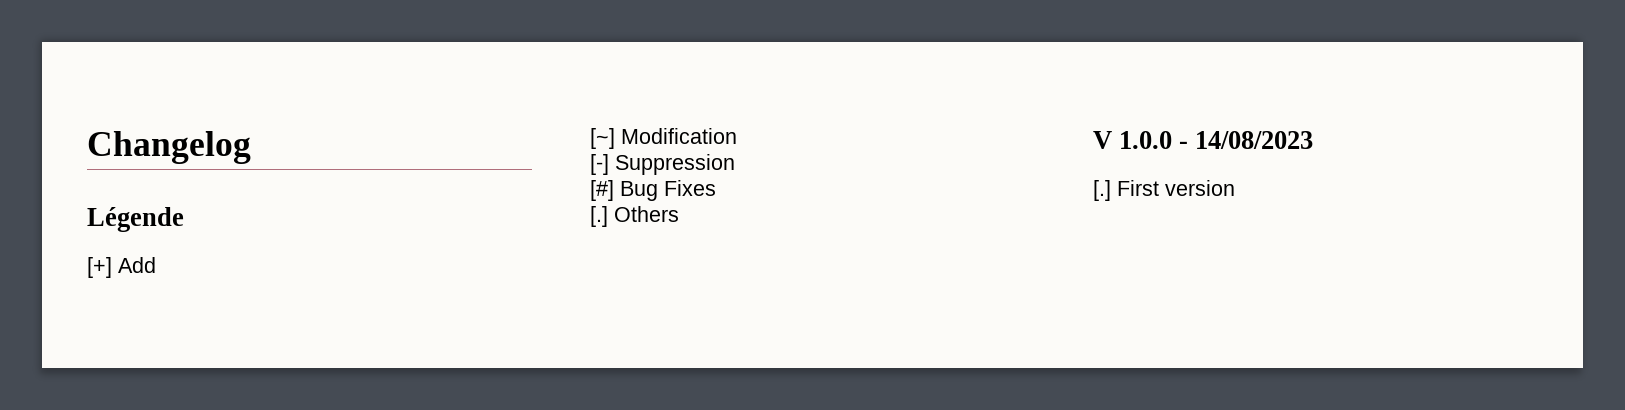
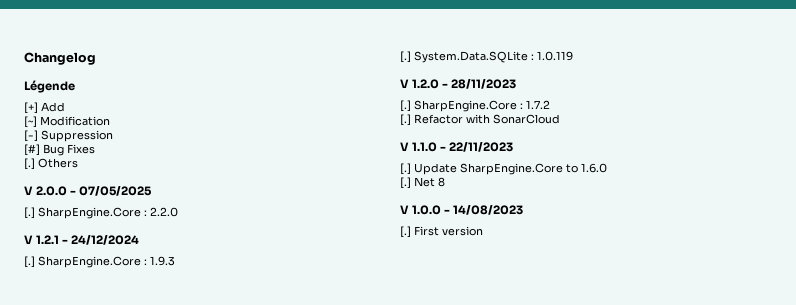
(679, 214) none -> [24,186,153,196] [24,207,178,219] [24,235,140,245] [24,256,175,268] [400,51,573,63] [400,79,517,89] [400,100,550,112] [400,114,560,126] [400,142,514,152] [400,163,607,175] [400,177,445,189] // V 2.0.0 - 07/05/2025 // [.] SharpEngine.Core : 2.2.0 // V 1.2.1 - 24/12/2024 // [.] SharpEngine.Core : 1.9.3 // [.] System.Data.SQLite : 1.0.119 // V 1.2.0 - 28/11/2023 // [.] SharpEngine.Core : 1.7.2 // [.] Refactor with SonarCloud // V 1.1.0 - 22/11/2023 // [.] Update SharpEngine.Core to 1.6.0 // [.] Net 8

